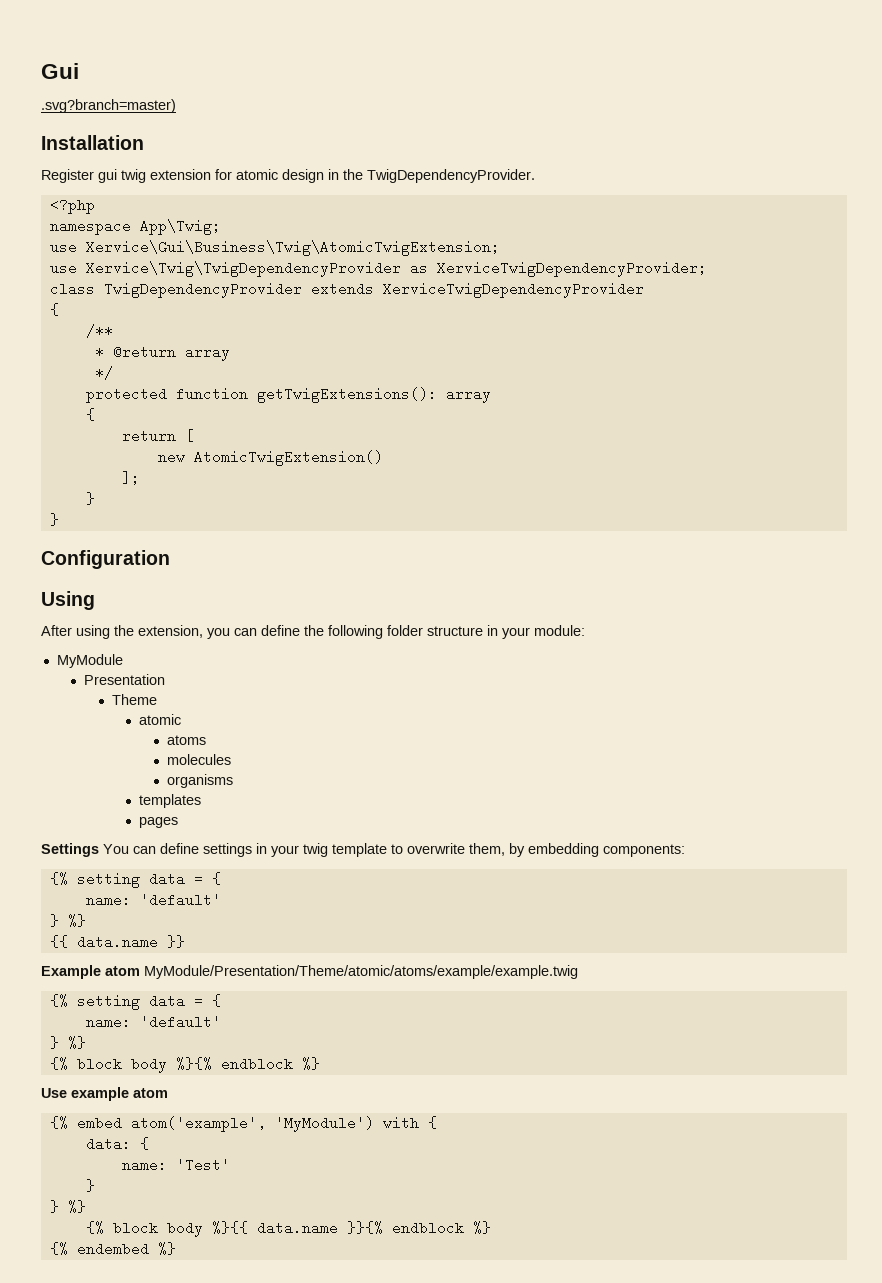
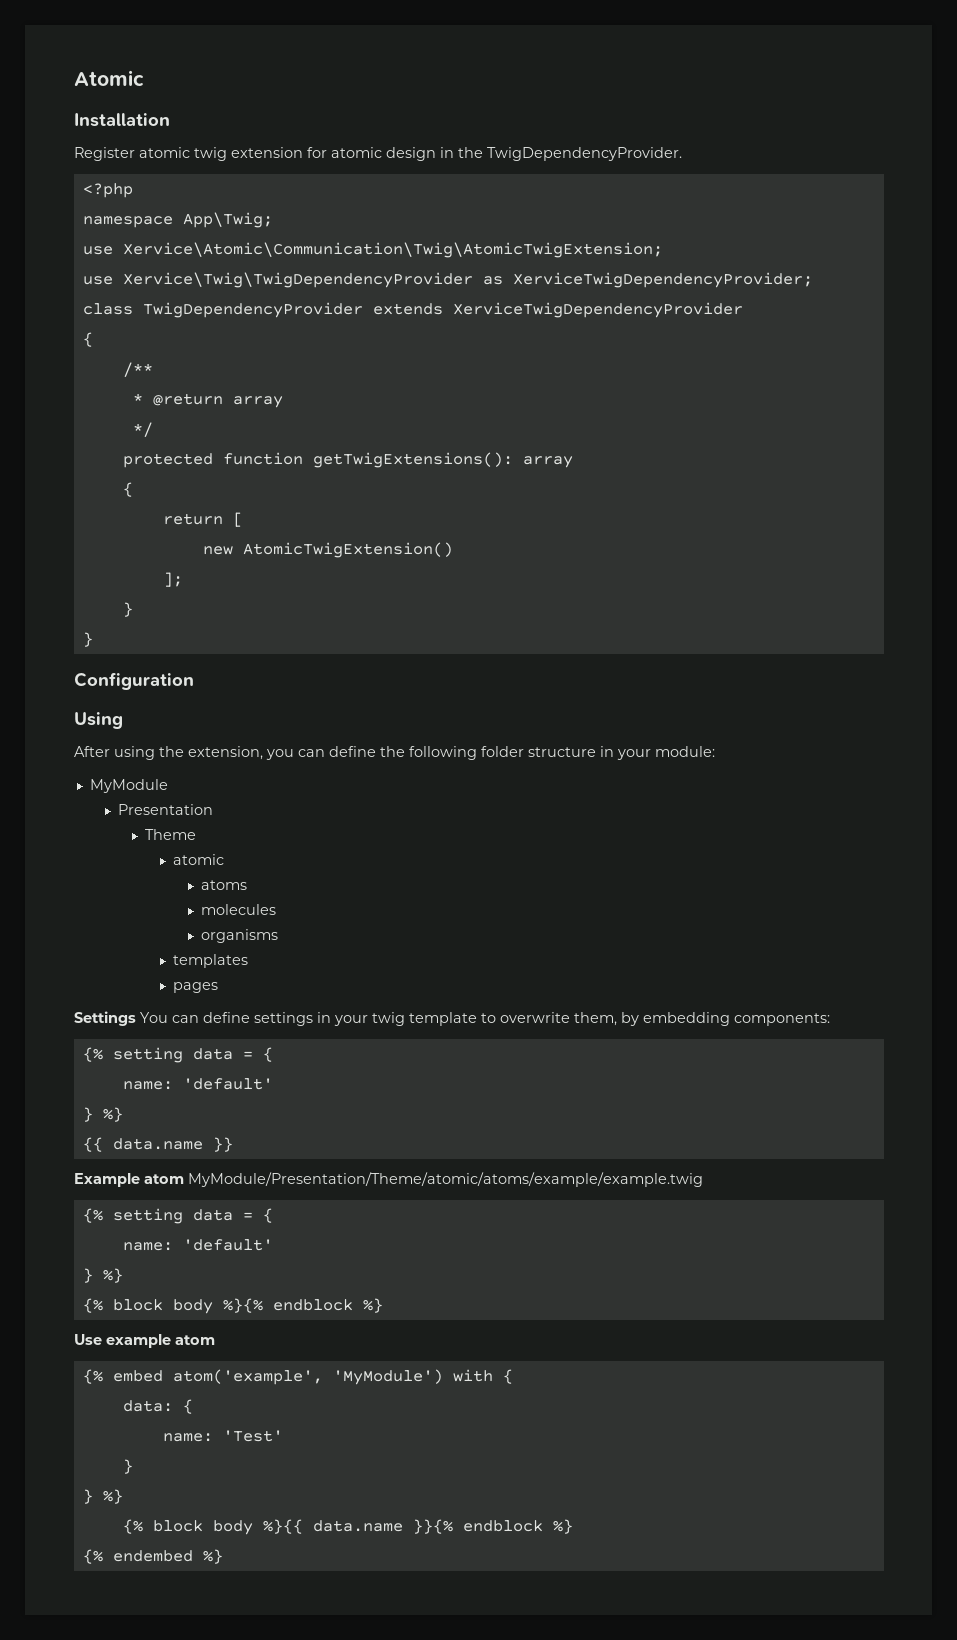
[41,63,79,79] [41,99,176,113] Gui // .svg?branch=master) -> [74,70,144,86] Atomic
[98,169,117,183] gui -> [139,147,190,158] atomic
[85,240,500,256] Xervice\Gui\Business\Twig\AtomicTwigExtension; -> [122,242,663,258] Xervice\Atomic\Communication\Twig\AtomicTwigExtension;

